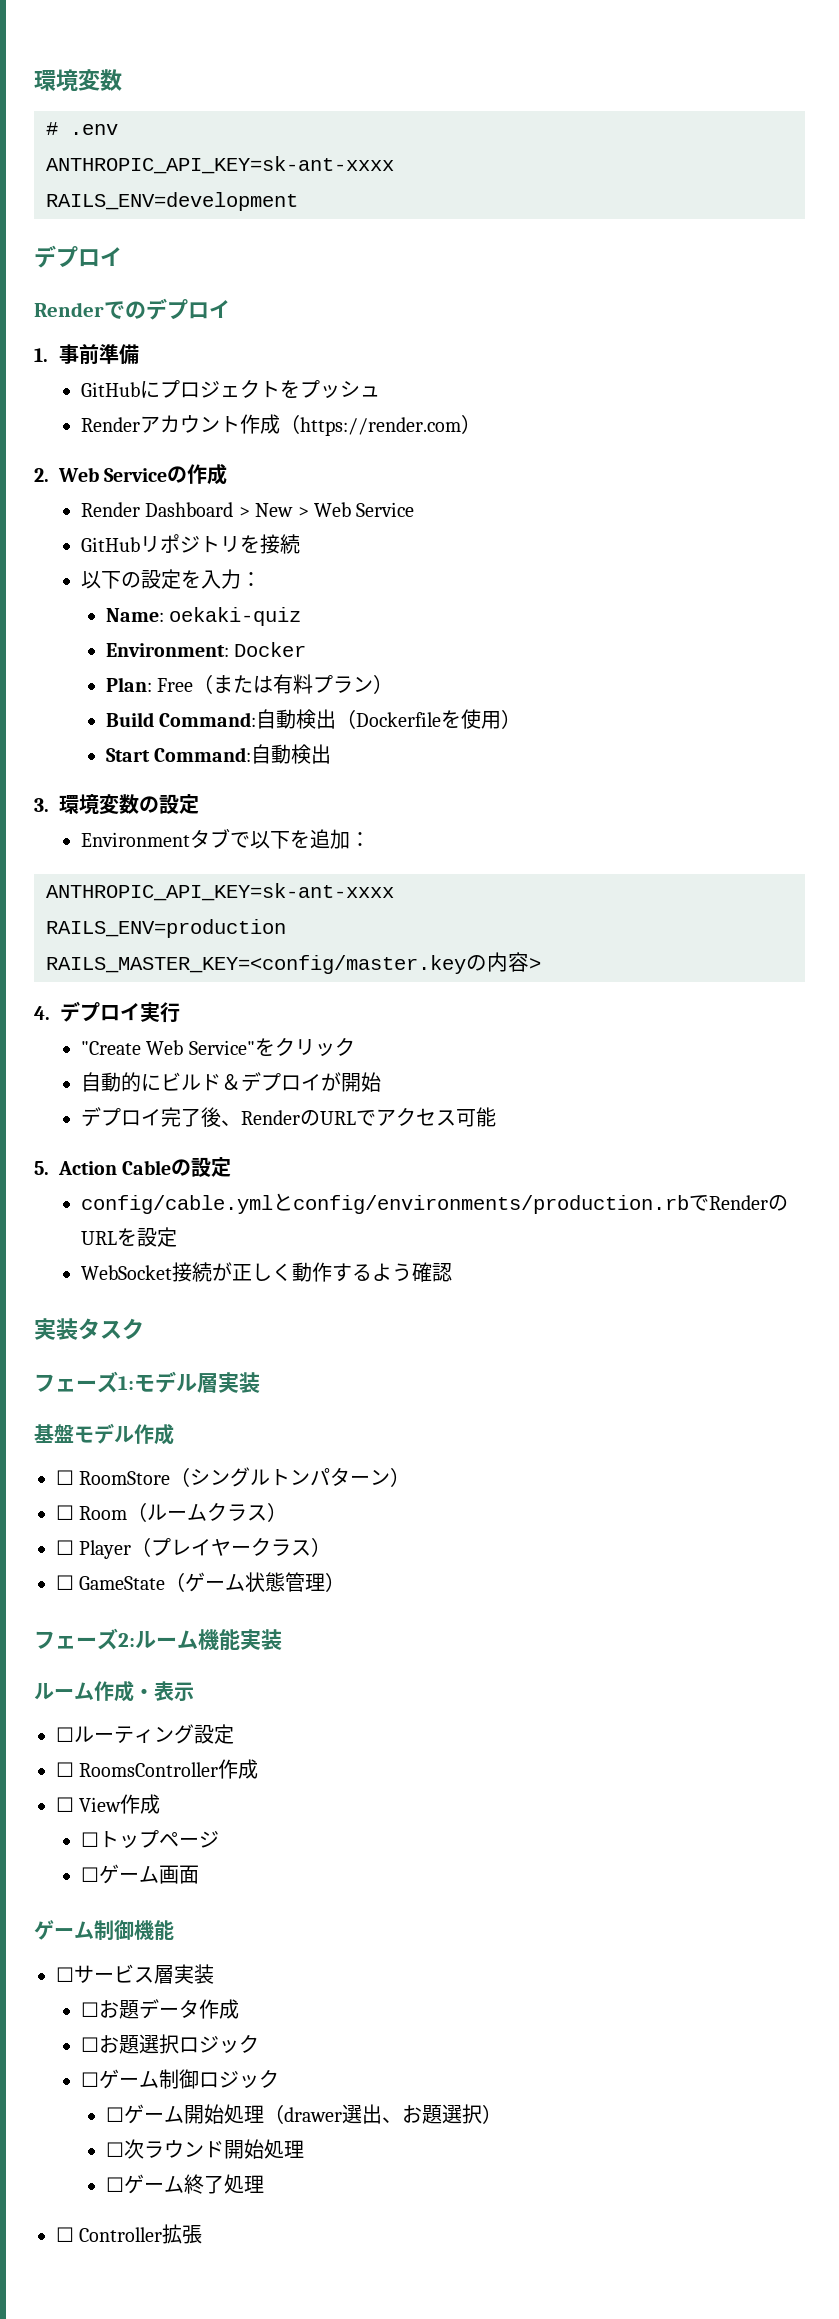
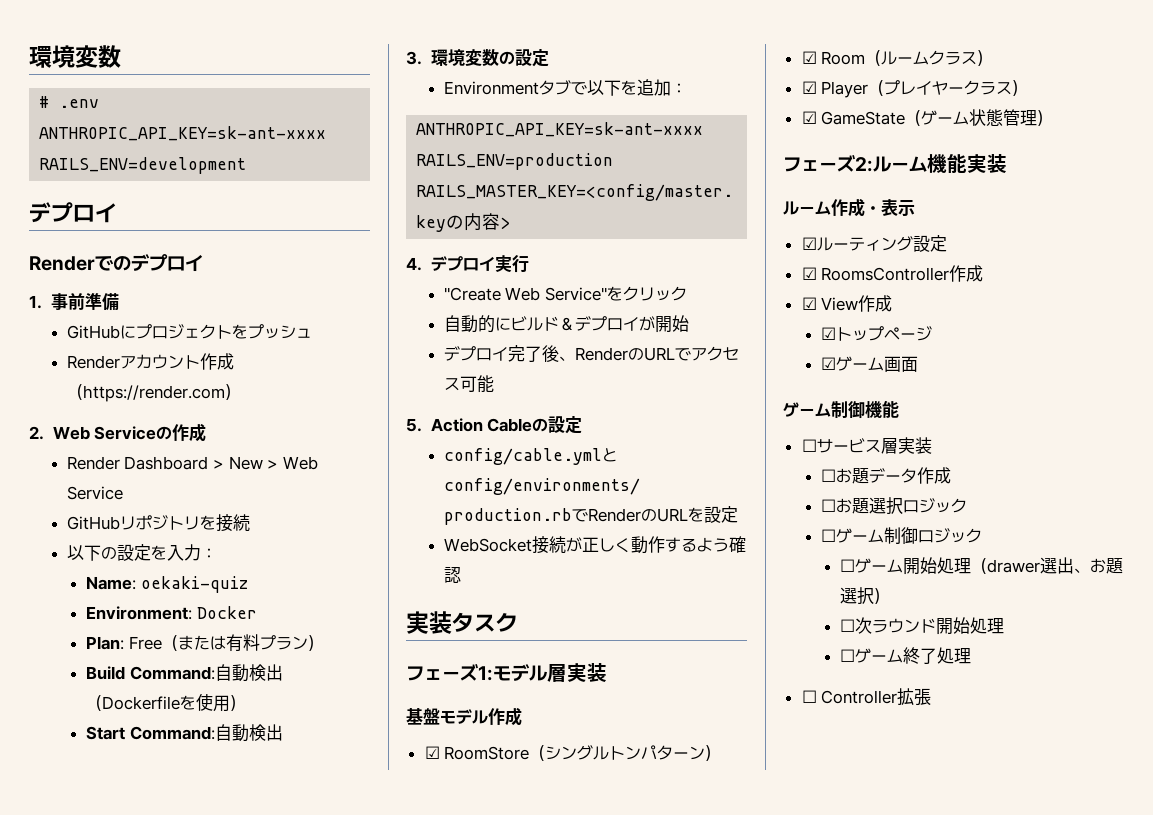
[56,1470,74,1485] ☐ -> [424,746,440,759] ☑
[56,1505,74,1520] ☐ -> [801,51,817,64] ☑
[56,1540,74,1555] ☐ -> [801,81,817,94] ☑
[56,1575,74,1590] ☐ -> [801,111,817,124] ☑
[56,1727,74,1742] ☐ -> [801,237,817,250] ☑
[56,1762,74,1777] ☐ -> [801,267,817,280] ☑
[56,1797,74,1812] ☐ -> [801,297,817,310] ☑
[80,1832,99,1847] ☐ -> [820,327,836,340] ☑
[80,1867,99,1882] ☐ -> [820,357,836,370] ☑

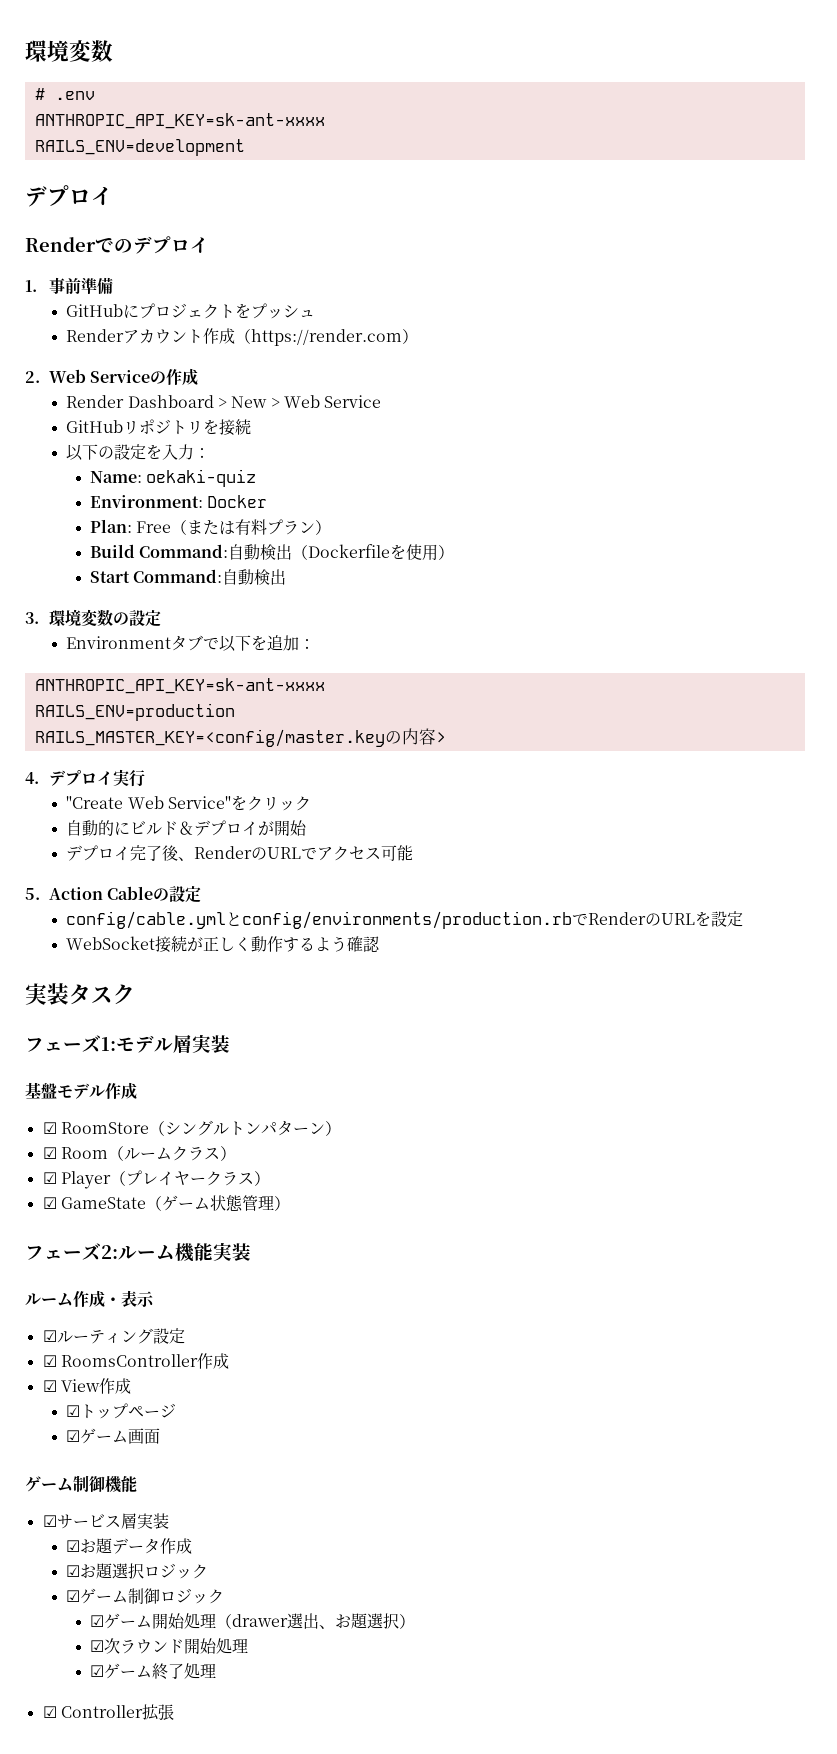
[801,439,817,452] ☐ -> [42,1515,57,1527] ☑
[820,469,836,482] ☐ -> [66,1540,81,1552] ☑
[820,499,836,512] ☐ -> [66,1565,81,1577] ☑
[820,529,836,542] ☐ -> [66,1590,81,1602] ☑
[839,559,855,572] ☐ -> [90,1615,105,1627] ☑
[839,619,855,632] ☐ -> [90,1640,105,1652] ☑
[839,649,855,662] ☐ -> [90,1665,105,1677] ☑
[801,690,817,703] ☐ -> [42,1706,57,1718] ☑

